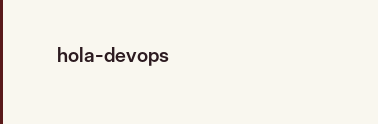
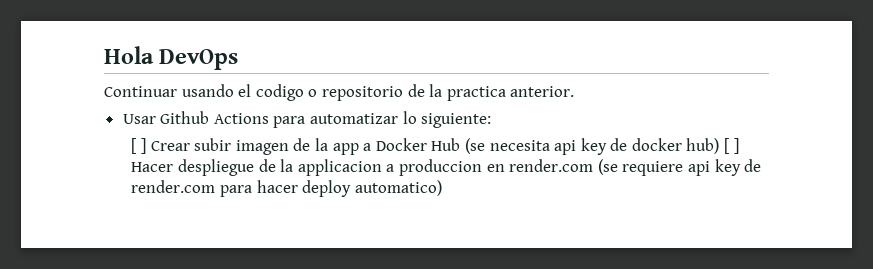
[57,47,169,66] hola-devops -> [104,46,239,70] [104,84,575,101] [122,111,492,128] [131,138,739,155] [131,159,762,176] [131,180,442,197] Hola DevOps // Continuar usando el codigo o repositorio de la practica anterior. // Usar Github Actions para automatizar lo siguiente: // [ ] Crear subir imagen de la app a Docker Hub (se necesita api key de docker hub) [ ] Hacer despliegue de la applicacion a produccion en render.com (se requiere api key de render.com para hacer deploy automatico)

